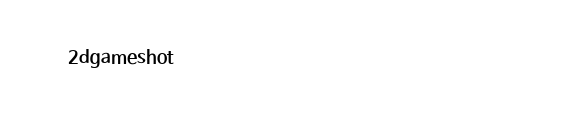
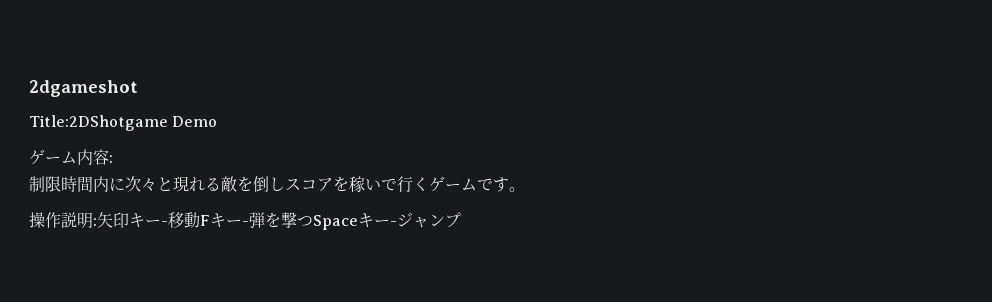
(174, 58) none -> [29,115,218,131] [29,149,113,165] [29,176,525,193] [29,212,461,230] // Title:2DShotgame Demo // ゲーム内容: // 制限時間内に次々と現れる敵を倒しスコアを稼いで行くゲームです。 // 操作説明:矢印キー-移動Fキー-弾を撃つSpaceキー-ジャンプ

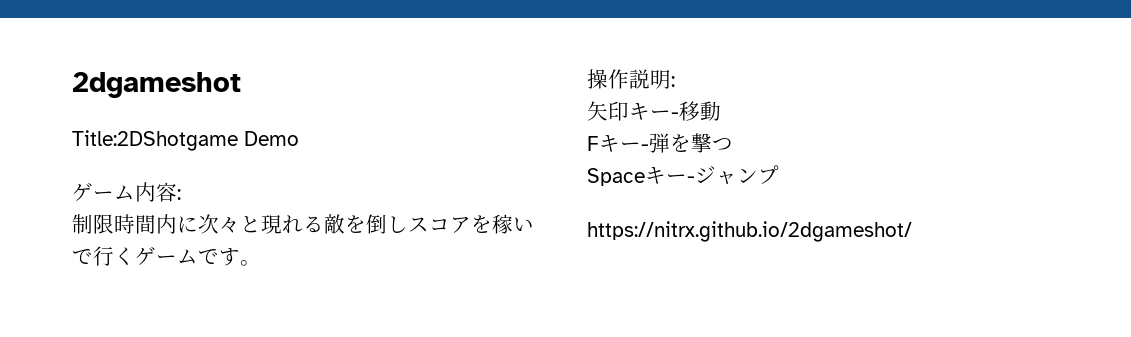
(97, 222) none -> (675, 81) //
(200, 220) none -> (721, 111) //
(313, 221) none -> (733, 144) //
(461, 220) none -> [587,221,912,242] // https://nitrx.github.io/2dgameshot/

